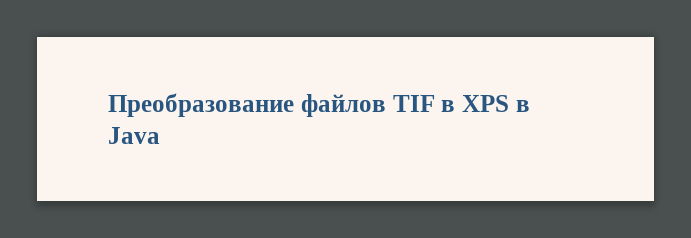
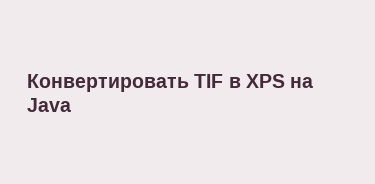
[108,93,386,117] Преобразование файлов -> [27,74,189,92] Конвертировать
[515,100,530,112] в -> [290,77,314,88] на

